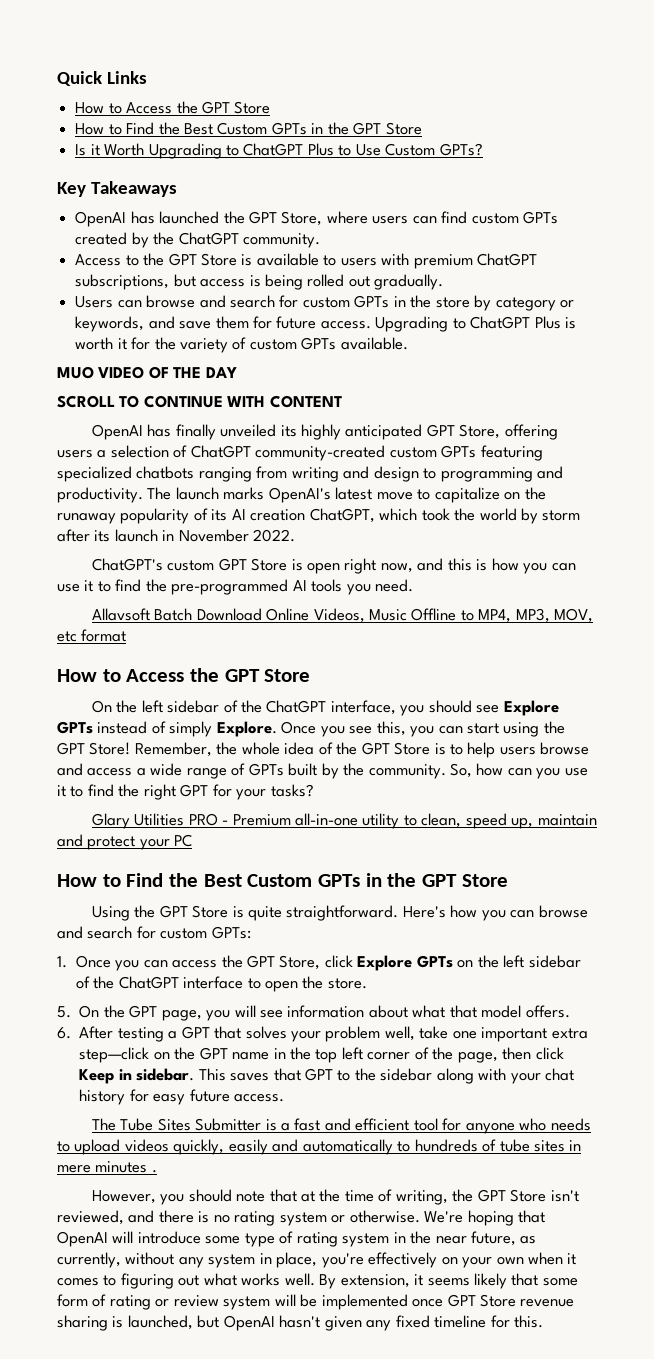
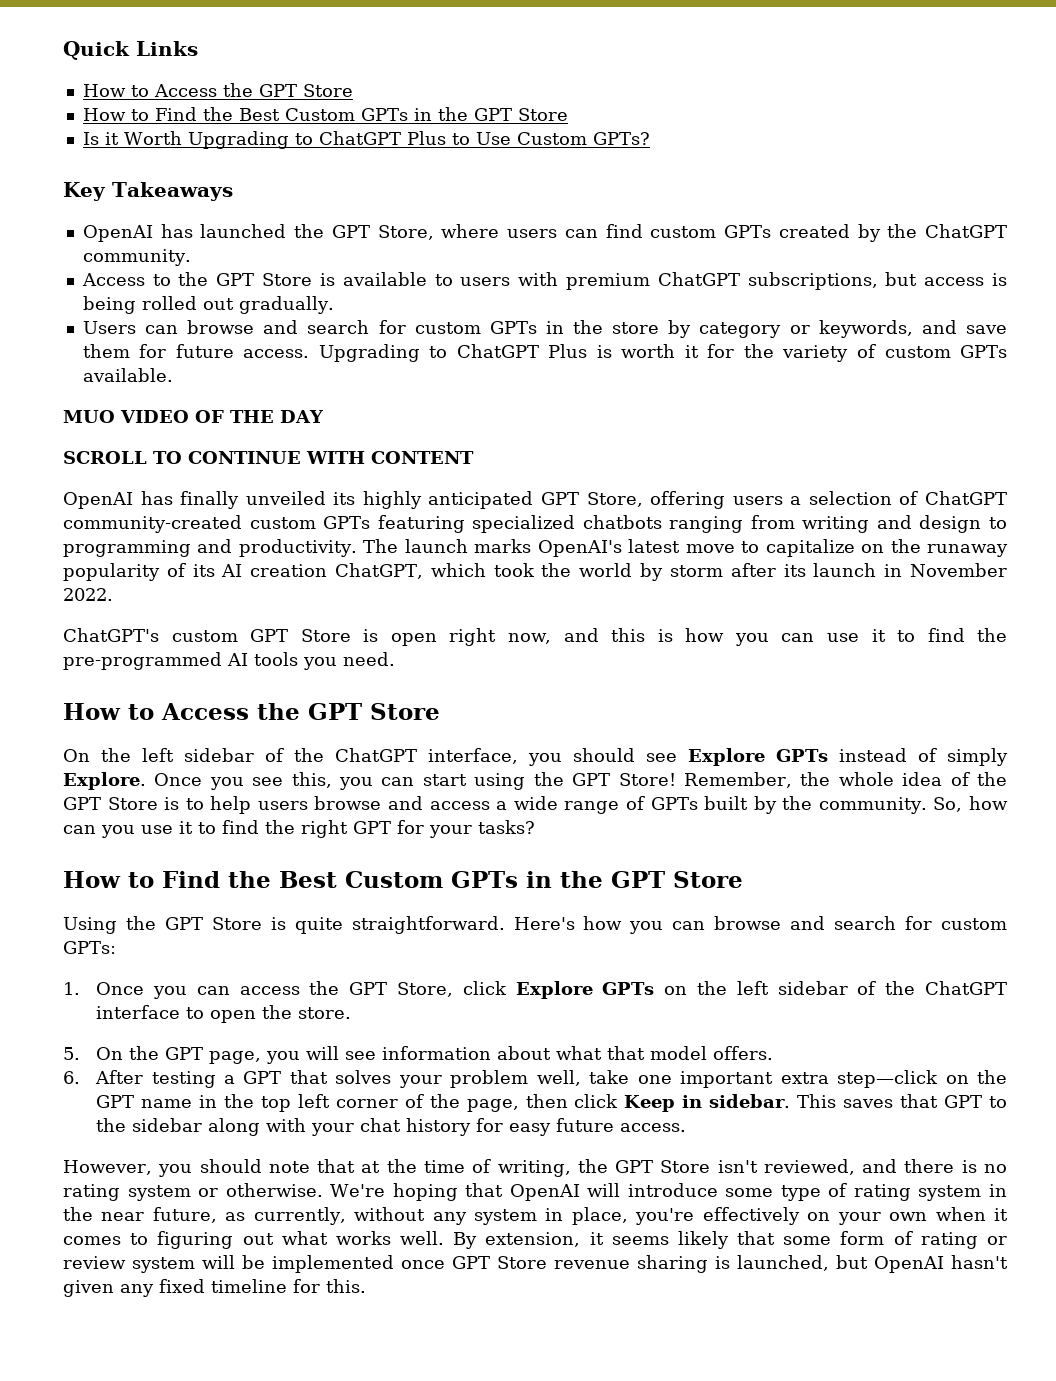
[91,608,594,623] [57,629,127,642] // Allavsoft Batch Download Online Videos, Music Offline to MP4, MP3, MOV, etc format -> (395, 659) none
[91,813,597,829] [57,834,193,850] // Glary Utilities PRO - Premium all-in-one utility to clean, speed up, maintain and protect your PC -> (535, 827) none
[91,1118,591,1134] [57,1139,582,1155] [57,1161,157,1173] // The Tube Sites Submitter is a fast and efficient tool for anyone who needs to upload videos quickly, easily and automatically to hundreds of tube sites in mere minutes . -> (687, 1127) none

